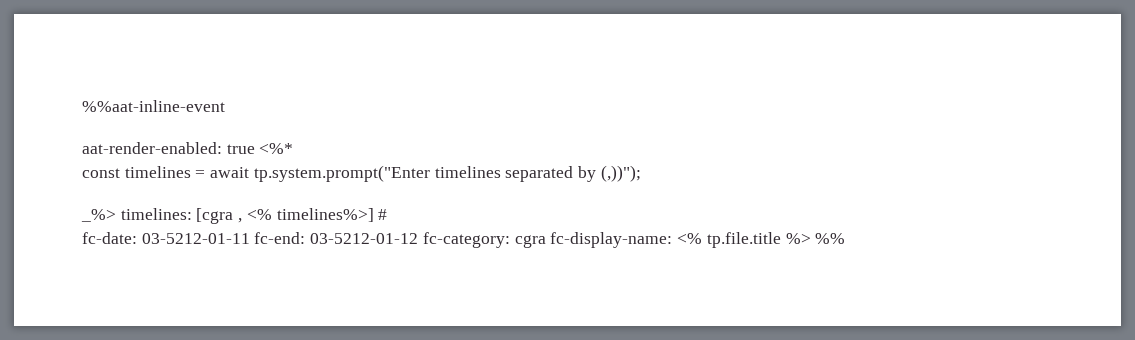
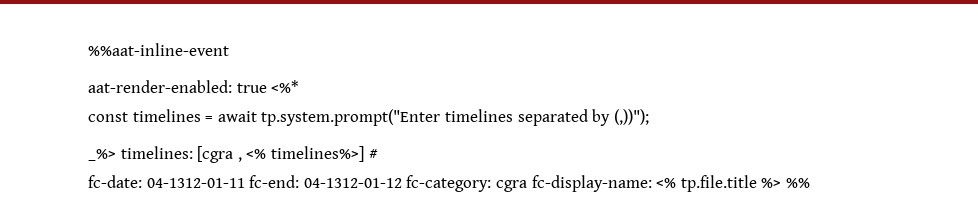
[141,232,419,244] 03-5212-01-11 fc-end: 03-5212-01-12 -> [146,175,402,188] 04-1312-01-11 fc-end: 04-1312-01-12

